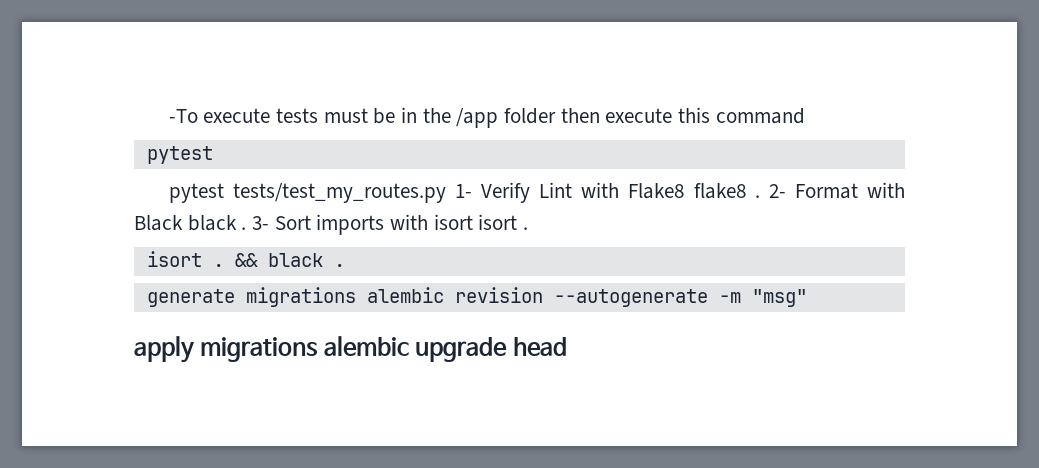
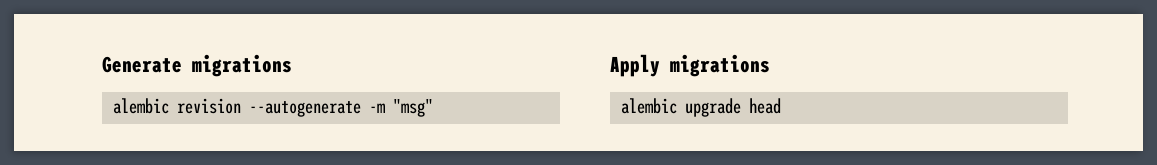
[168,107,805,128] [146,146,213,164] [168,182,906,203] [134,214,529,235] [146,251,345,267] [146,287,356,307] -To execute tests must be in the /app folder then execute this command // pytest // pytest tests/test_my_routes.py 1- Verify Lint with Flake8 flake8 . 2- Format with Black black . 3- Sort imports with isort isort . // isort . && black . // generate migrations -> [102,54,292,77] Generate migrations //
[134,336,319,363] apply migrations -> [610,54,770,77] Apply migrations //

